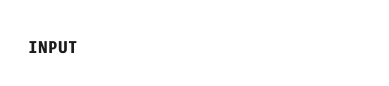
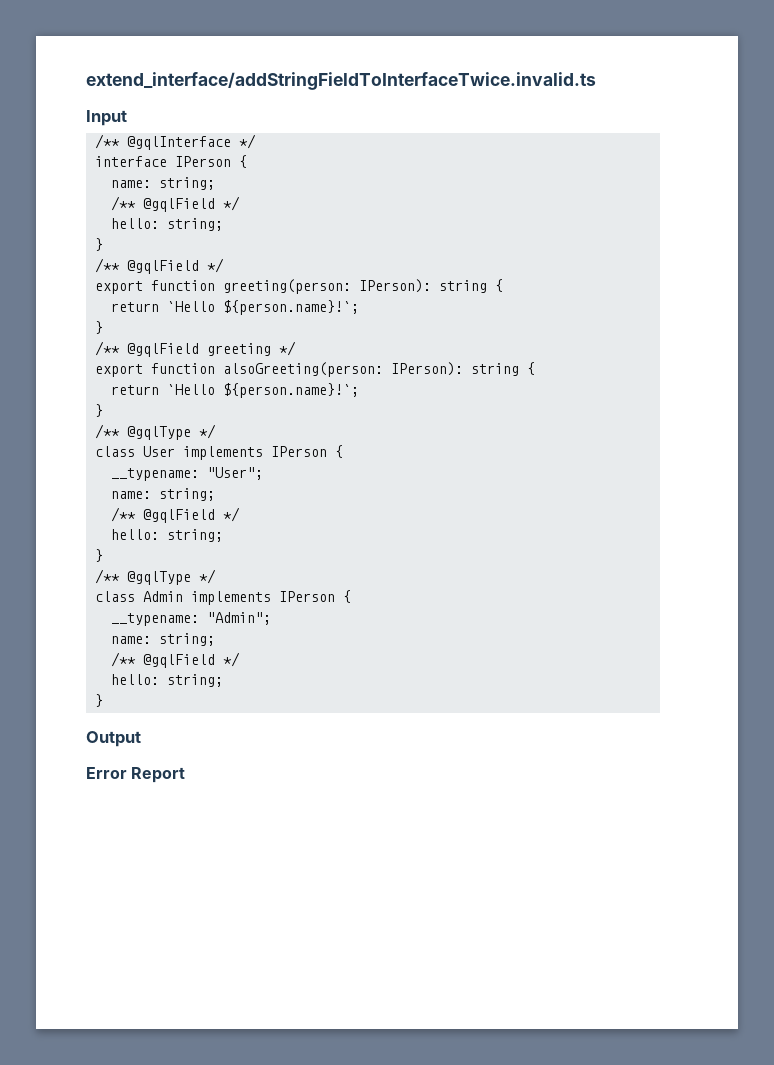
[28,41,78,54] INPUT -> [86,72,596,90] [86,110,127,126] [95,134,256,150] [95,155,247,168] [111,177,215,190] [111,196,240,212] [111,218,223,231] [95,238,103,251] [95,258,224,274] [95,279,503,294] [111,300,359,315] [95,321,103,334] [95,341,296,357] [95,362,535,377] [111,383,359,398] [95,404,103,417] [95,424,216,440] [95,445,343,460] [111,467,263,481] [111,488,215,501] [111,507,240,523] [111,529,223,542] [95,549,103,562] [95,569,216,585] [95,590,351,605] [111,612,271,626] [111,633,215,646] [111,652,240,668] [111,674,223,687] [95,694,103,707] [86,731,141,747] [86,767,186,783] extend_interface/addStringFieldToInterfaceTwice.invalid.ts // Input // /** @gqlInterface */ // interface IPerson { // name: string; // /** @gqlField */ // hello: string; // } // /** @gqlField */ // export function greeting(person: IPerson): string { // return `Hello ${person.name}!`; // } // /** @gqlField greeting */ // export function alsoGreeting(person: IPerson): string { // return `Hello ${person.name}!`; // } // /** @gqlType */ // class User implements IPerson { // __typename: "User"; // name: string; // /** @gqlField */ // hello: string; // } // /** @gqlType */ // class Admin implements IPerson { // __typename: "Admin"; // name: string; // /** @gqlField */ // hello: string; // } // Output // Error Report

